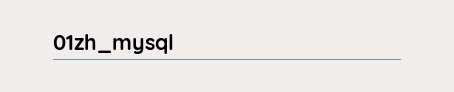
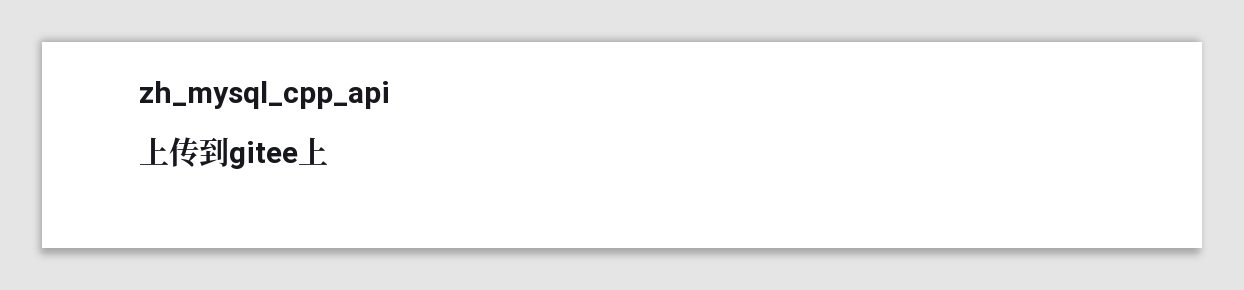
[53,34,174,54] 01zh_mysql -> [139,81,390,109] [139,137,328,169] zh_mysql_cpp_api // 上传到gitee上

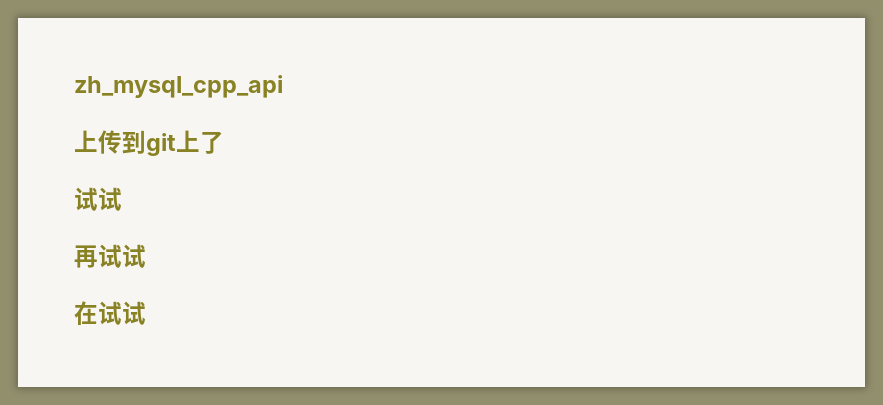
[229,137,328,169] gitee上 -> [146,130,224,156] [74,187,122,211] [74,244,146,268] [74,301,146,325] git上了 // 试试 // 再试试 // 在试试

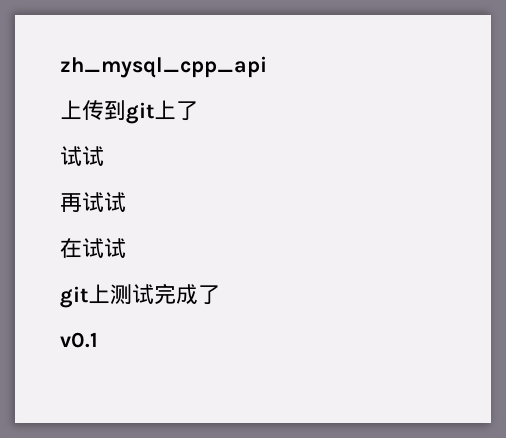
(146, 313) none -> [60,283,220,308] [60,332,98,348] // git上测试完成了 // v0.1

